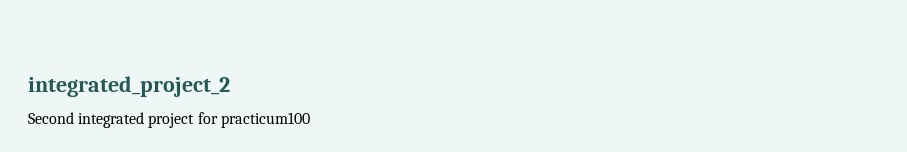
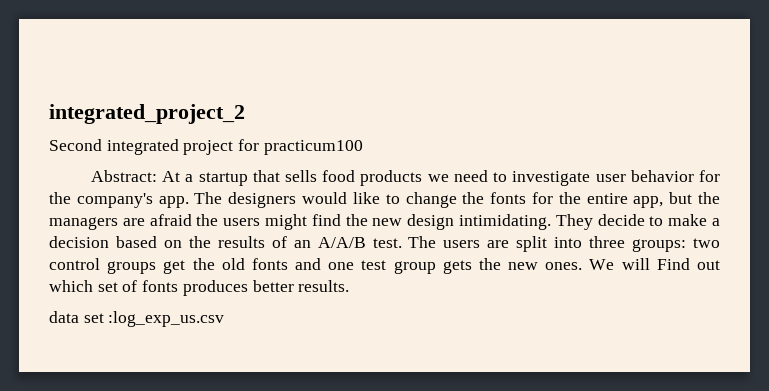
(310, 120) none -> [90,170,720,186] [49,192,720,208] [49,214,720,230] [49,236,720,252] [49,258,720,274] [49,280,350,296] [49,311,225,327] // Abstract: At a startup that sells food products we need to investigate user behavior for the company's app. The designers would like to change the fonts for the entire app, but the managers are afraid the users might find the new design intimidating. They decide to make a decision based on the results of an A/A/B test. The users are split into three groups: two control groups get the old fonts and one test group gets the new ones. We will Find out which set of fonts produces better results. // data set :log_exp_us.csv

